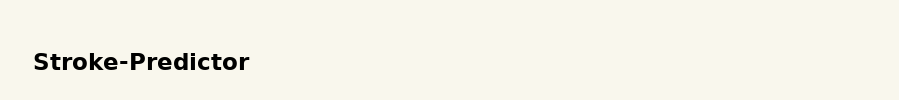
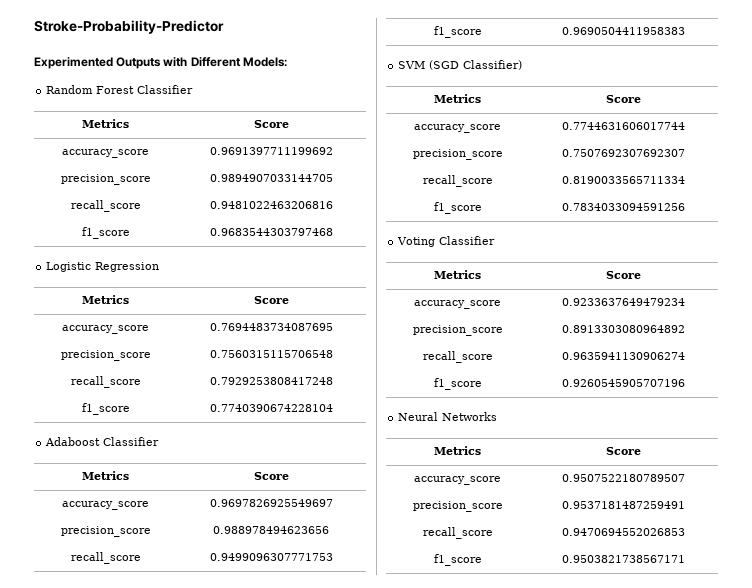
[33,53,250,70] Stroke-Predictor -> [34,20,224,34] [34,57,287,69] [46,85,194,94] [82,119,129,128] [253,120,289,128] [62,149,149,158] [209,147,333,155] [60,174,151,185] [209,174,333,182] [70,200,141,212] [209,201,333,209] [81,227,130,239] [209,228,333,236] [46,262,160,272] [82,295,129,304] [253,296,289,304] [62,325,149,334] [209,323,333,331] [60,350,151,361] [209,350,333,358] [70,376,141,388] [209,377,333,385] [81,403,130,415] [209,404,333,412] [45,437,160,446] [82,471,129,480] [253,472,289,480] [62,501,149,510] [209,499,333,507] [60,526,151,537] [213,526,329,534] [70,552,141,564] [209,553,333,561] [433,26,482,38] [561,27,685,35] [398,60,523,70] [434,94,481,103] [605,95,641,103] [414,124,501,133] [561,122,685,130] [412,149,503,160] [561,149,685,157] [422,175,493,187] [561,176,685,184] [433,202,482,214] [561,203,685,211] [397,236,496,247] [434,270,481,279] [605,271,641,279] [414,300,501,309] [561,298,685,306] [412,325,503,336] [561,325,685,333] [422,351,493,363] [561,352,685,360] [433,378,482,390] [561,379,685,387] [398,412,498,421] [434,446,481,455] [605,447,641,455] [414,476,501,485] [561,474,685,482] [412,501,503,512] [561,501,685,509] [422,527,493,539] [561,528,685,536] [433,554,482,566] [561,555,685,563] Stroke-Probability-Predictor // Experimented Outputs with Different Models: // Random Forest Classifier // Metrics | Score // accuracy_score | 0.9691397711199692 // precision_score | 0.9894907033144705 // recall_score | 0.9481022463206816 // f1_score | 0.9683544303797468 // Logistic Regression // Metrics | Score // accuracy_score | 0.7694483734087695 // precision_score | 0.7560315115706548 // recall_score | 0.7929253808417248 // f1_score | 0.7740390674228104 // Adaboost Classifier // Metrics | Score // accuracy_score | 0.9697826925549697 // precision_score | 0.988978494623656 // recall_score | 0.9499096307771753 // f1_score | 0.9690504411958383 // SVM (SGD Classifier) // Metrics | Score // accuracy_score | 0.7744631606017744 // precision_score | 0.7507692307692307 // recall_score | 0.8190033565711334 // f1_score | 0.7834033094591256 // Voting Classifier // Metrics | Score // accuracy_score | 0.9233637649479234 // precision_score | 0.8913303080964892 // recall_score | 0.9635941130906274 // f1_score | 0.9260545905707196 // Neural Networks // Metrics | Score // accuracy_score | 0.9507522180789507 // precision_score | 0.9537181487259491 // recall_score | 0.9470694552026853 // f1_score | 0.9503821738567171

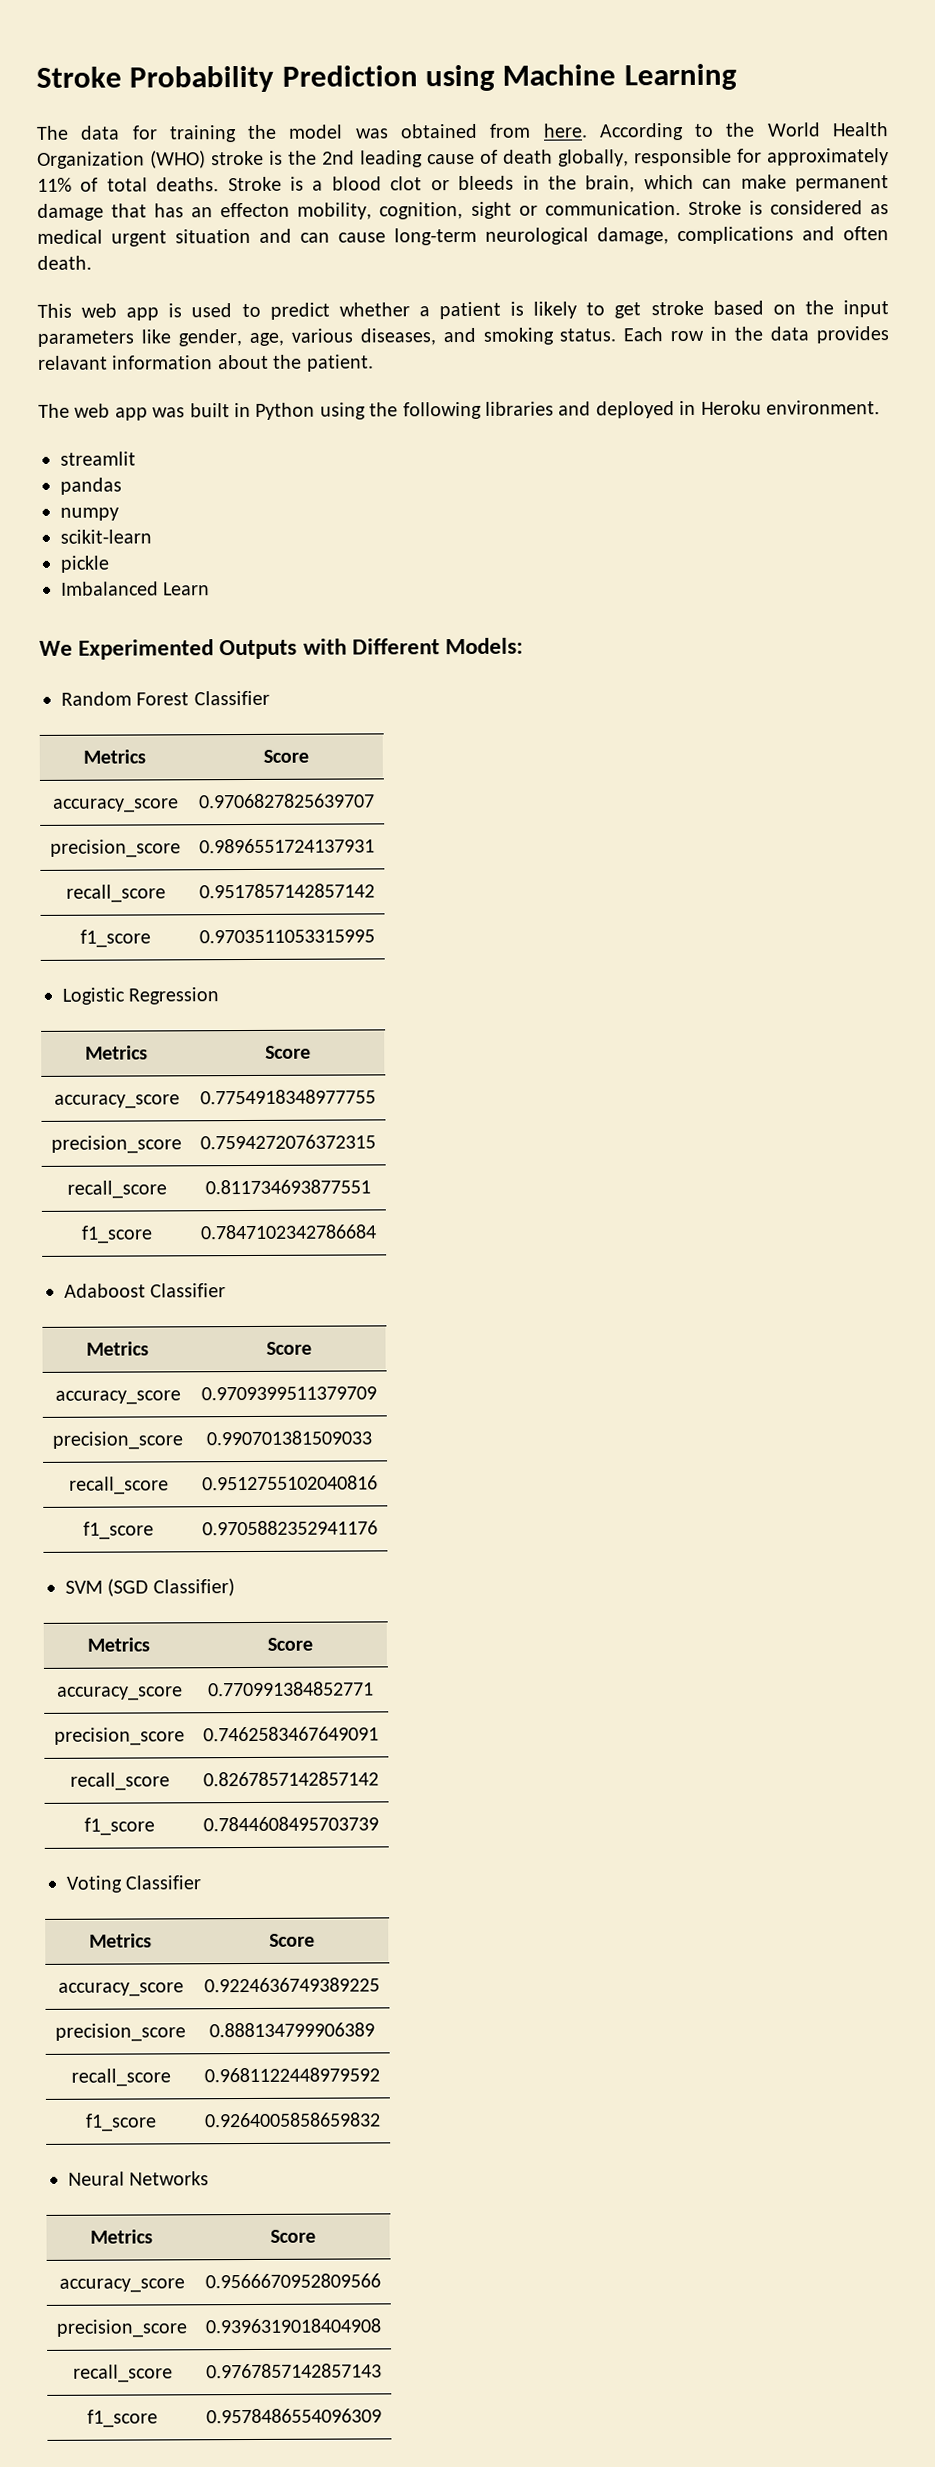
[34,20,224,34] Stroke-Probability-Predictor // -> [36,63,737,93] [36,122,890,143] [37,148,889,169] [37,174,889,193] [37,200,890,221] [37,226,889,247] [37,255,92,270] [37,300,889,321] [37,326,890,347] [38,354,374,372] [38,400,880,421] [60,451,136,466] [60,477,122,495] [60,507,119,521] [60,529,152,544] [60,555,109,573] [61,581,211,596] [39,640,73,656] Stroke Probability Prediction using Machine Learning // The data for training the model was obtained from here. According to the World Health Organization (WHO) stroke is the 2nd leading cause of death globally, responsible for approximately 11% of total deaths. Stroke is a blood clot or bleeds in the brain, which can make permanent damage that has an effecton mobility, cognition, sight or communication. Stroke is considered as medical urgent situation and can cause long-term neurological damage, complications and often death. // This web app is used to predict whether a patient is likely to get stroke based on the input parameters like gender, age, various diseases, and smoking status. Each row in the data provides relavant information about the patient. // The web app was built in Python using the following libraries and deployed in Heroku environment. // streamlit // pandas // numpy // scikit-learn // pickle // Imbalanced Learn // We
[209,147,333,155] [60,174,151,185] [209,174,333,182] [70,200,141,212] [209,201,333,209] [81,227,130,239] [209,228,333,236] 0.9691397711199692 // precision_score | 0.9894907033144705 // recall_score | 0.9481022463206816 // f1_score | 0.9683544303797468 -> [199,793,375,809] [50,839,181,858] [199,838,375,854] [65,884,166,903] [199,883,375,899] [80,929,151,948] [199,929,375,944] 0.9706827825639707 // precision_score | 0.9896551724137931 // recall_score | 0.9517857142857142 // f1_score | 0.9703511053315995
[209,323,333,331] [60,350,151,361] [209,350,333,358] [70,376,141,388] [209,377,333,385] [81,403,130,415] [209,404,333,412] 0.7694483734087695 // precision_score | 0.7560315115706548 // recall_score | 0.7929253808417248 // f1_score | 0.7740390674228104 -> [200,1089,376,1105] [51,1135,182,1154] [200,1134,376,1150] [66,1180,167,1199] [205,1179,371,1195] [81,1225,153,1244] [200,1224,377,1240] 0.7754918348977755 // precision_score | 0.7594272076372315 // recall_score | 0.811734693877551 // f1_score | 0.7847102342786684
[209,499,333,507] [60,526,151,537] [213,526,329,534] [70,552,141,564] [209,553,333,561] [433,26,482,38] [561,27,685,35] 0.9697826925549697 // precision_score | 0.988978494623656 // recall_score | 0.9499096307771753 // f1_score | 0.9690504411958383 -> [201,1386,377,1401] [52,1431,183,1450] [206,1430,372,1446] [68,1476,169,1495] [202,1475,378,1491] [83,1521,154,1540] [202,1520,378,1536] 0.9709399511379709 // precision_score | 0.990701381509033 // recall_score | 0.9512755102040816 // f1_score | 0.9705882352941176
[561,122,685,130] [412,149,503,160] [561,149,685,157] [422,175,493,187] [561,176,685,184] [433,202,482,214] [561,203,685,211] 0.7744631606017744 // precision_score | 0.7507692307692307 // recall_score | 0.8190033565711334 // f1_score | 0.7834033094591256 -> [208,1681,374,1697] [54,1727,185,1746] [203,1726,379,1742] [69,1772,170,1791] [203,1771,379,1787] [84,1817,155,1836] [203,1816,379,1832] 0.770991384852771 // precision_score | 0.7462583467649091 // recall_score | 0.8267857142857142 // f1_score | 0.7844608495703739
[561,298,685,306] [412,325,503,336] [561,325,685,333] [422,351,493,363] [561,352,685,360] [433,378,482,390] [561,379,685,387] 0.9233637649479234 // precision_score | 0.8913303080964892 // recall_score | 0.9635941130906274 // f1_score | 0.9260545905707196 -> [204,1977,380,1993] [55,2023,186,2042] [209,2022,375,2038] [70,2068,171,2087] [204,2067,380,2083] [85,2113,157,2132] [204,2112,381,2128] 0.9224636749389225 // precision_score | 0.888134799906389 // recall_score | 0.9681122448979592 // f1_score | 0.9264005858659832
[561,474,685,482] [412,501,503,512] [561,501,685,509] [422,527,493,539] [561,528,685,536] [433,554,482,566] [561,555,685,563] 0.9507522180789507 // precision_score | 0.9537181487259491 // recall_score | 0.9470694552026853 // f1_score | 0.9503821738567171 -> [205,2273,381,2289] [56,2319,188,2338] [205,2318,381,2334] [72,2364,173,2383] [206,2363,382,2379] [87,2409,158,2428] [206,2408,382,2424] 0.9566670952809566 // precision_score | 0.9396319018404908 // recall_score | 0.9767857142857143 // f1_score | 0.9578486554096309

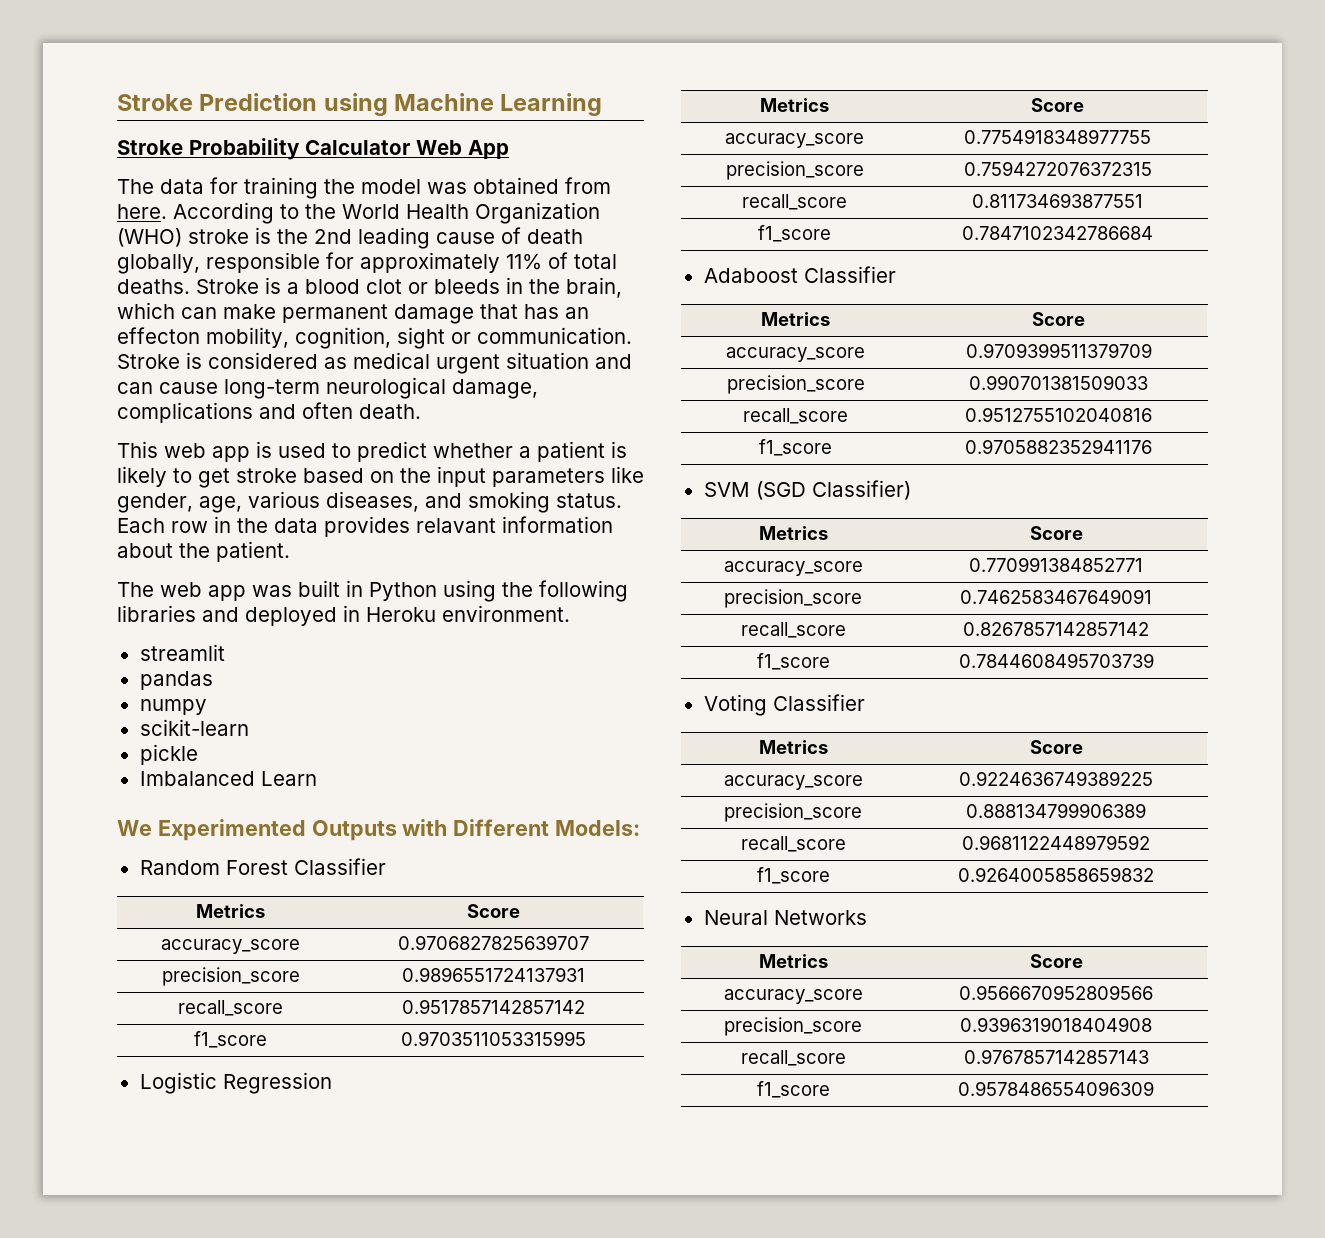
[36,65,275,93] Stroke Probability -> [117,94,193,111] Stroke
(737, 77) none -> [117,138,509,160] // Stroke Probability Calculator Web App

